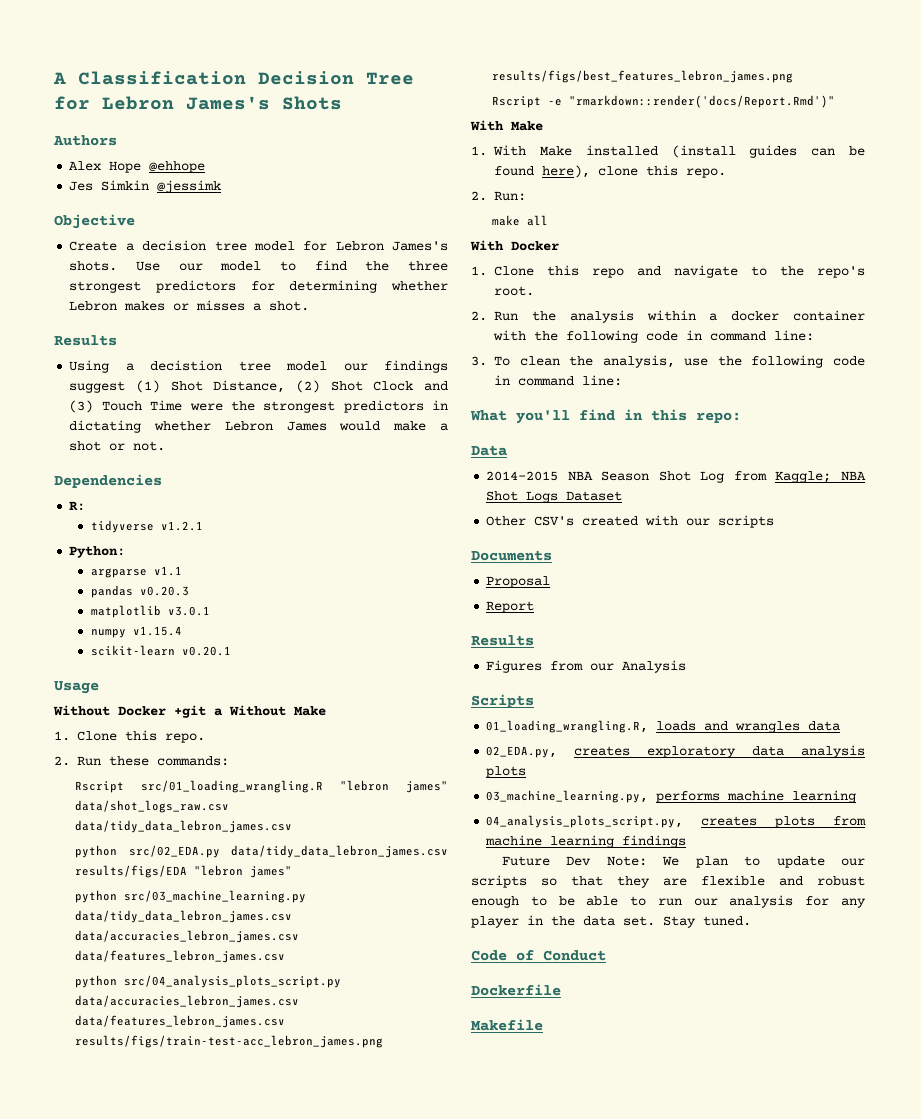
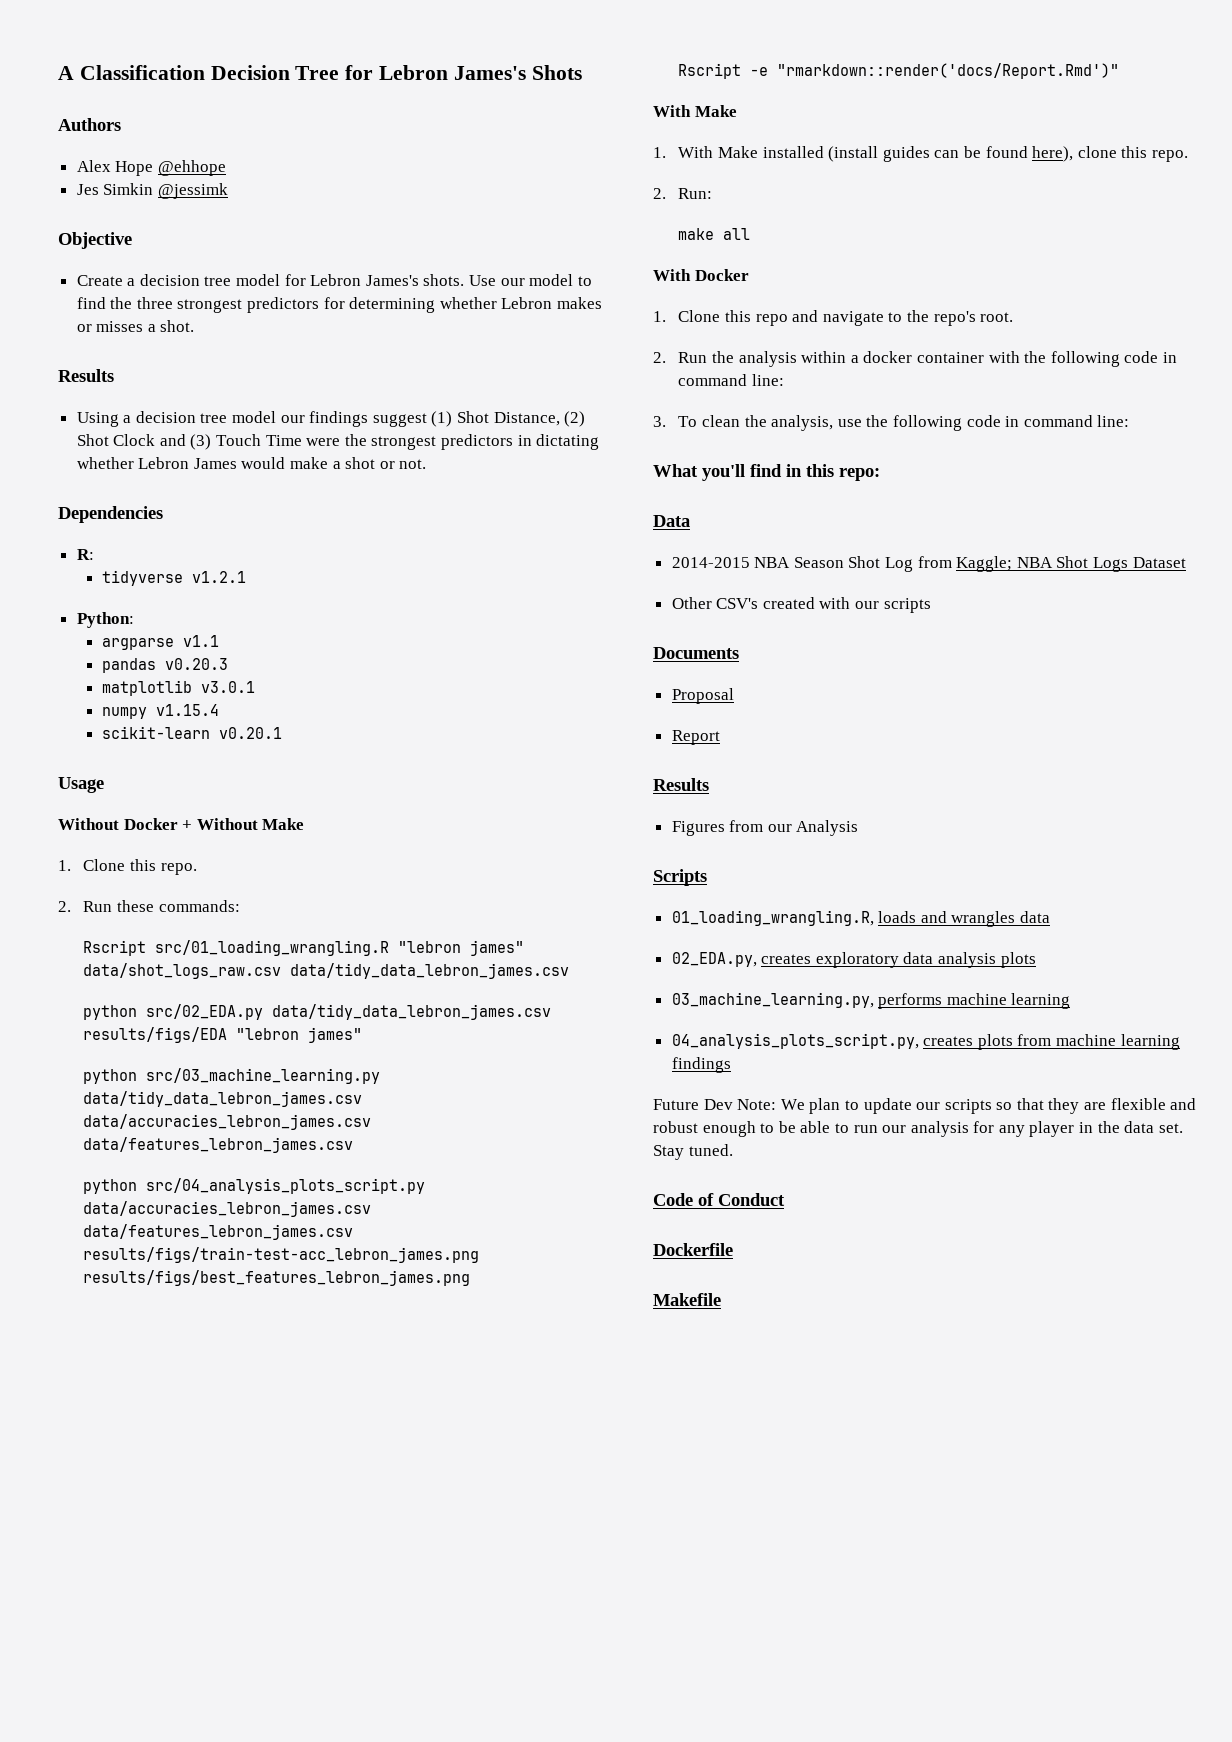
[150,360,223,371] decistion -> [135,411,196,423] decision
[174,705,223,718] +git a -> [182,820,193,830] +

